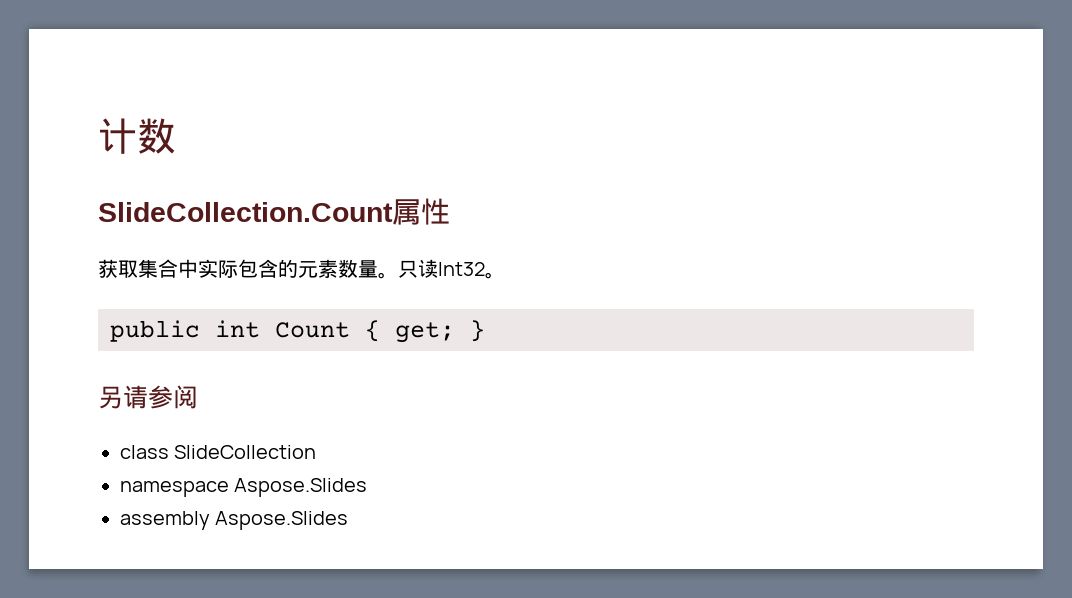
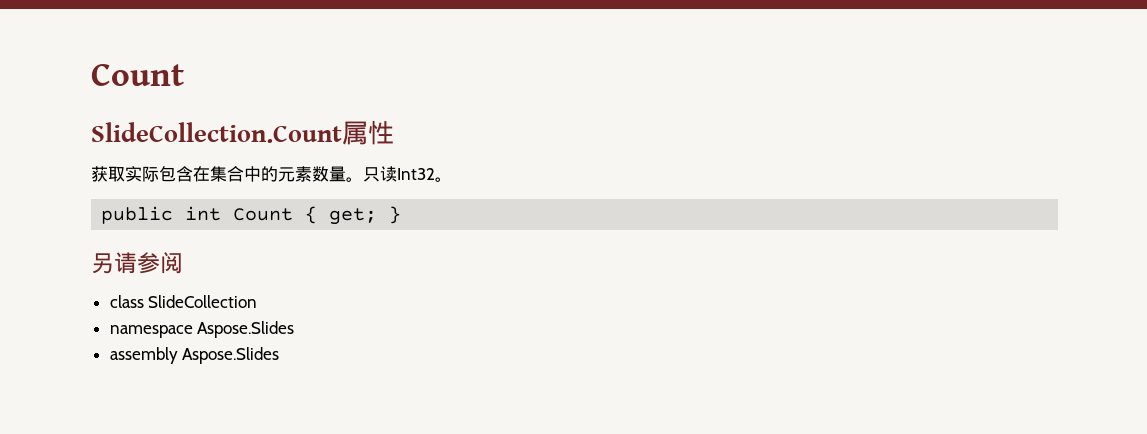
[98,118,176,154] 计数 -> [91,63,184,86] Count
[138,259,198,278] 集合中 -> (125, 174) none
(278, 268) none -> [193,166,261,182] 在集合中

